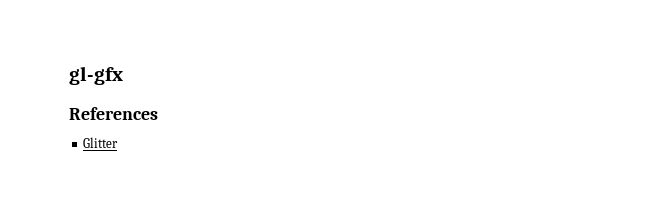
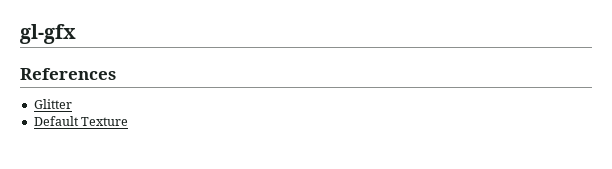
(119, 142) none -> [33,116,129,126] // Default Texture

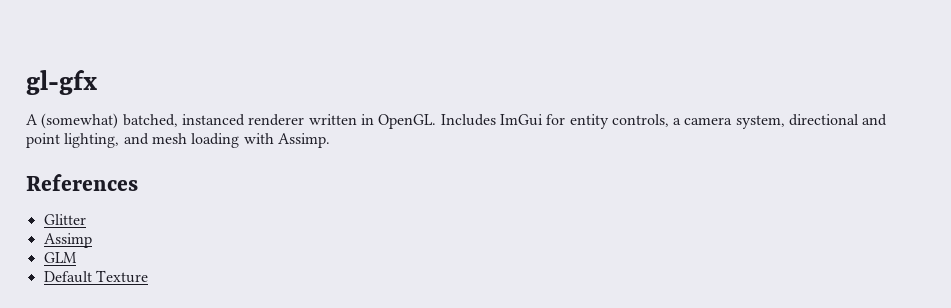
(76, 34) none -> [26,113,888,129] [26,133,330,148] // A (somewhat) batched, instanced renderer written in OpenGL. Includes ImGui for entity controls, a camera system, directional and point lighting, and mesh loading with Assimp.
(72, 104) none -> [43,233,92,248] [43,252,77,263] // Assimp // GLM

